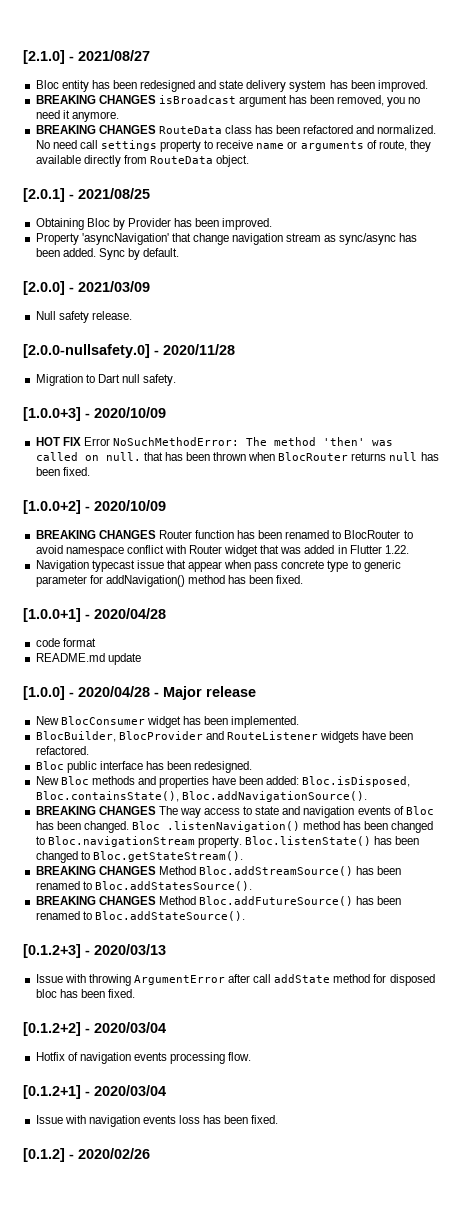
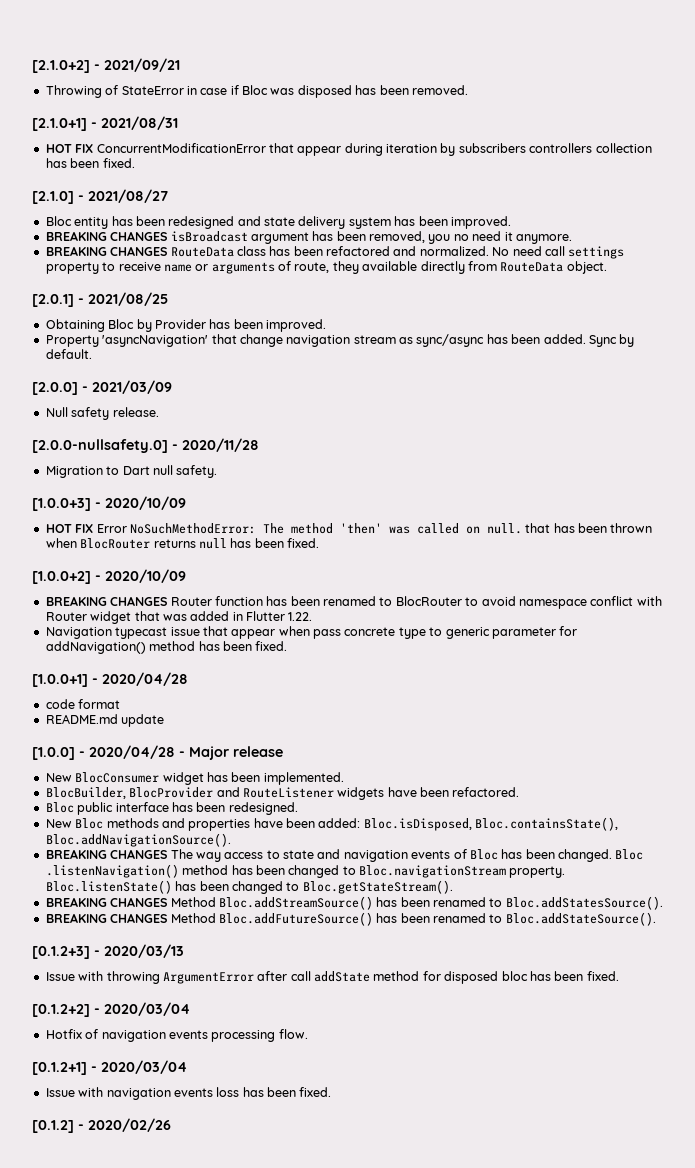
(23, 57) none -> [32,58,180,73] [45,85,468,98] [32,116,178,131] [45,143,652,156] [45,158,135,168] [2.1.0+2] - 2021/09/21 // Throwing of StateError in case if Bloc was disposed has been removed. // [2.1.0+1] - 2021/08/31 // HOT FIX ConcurrentModificationError that appear during iteration by subscribers controllers collection has been fixed. //

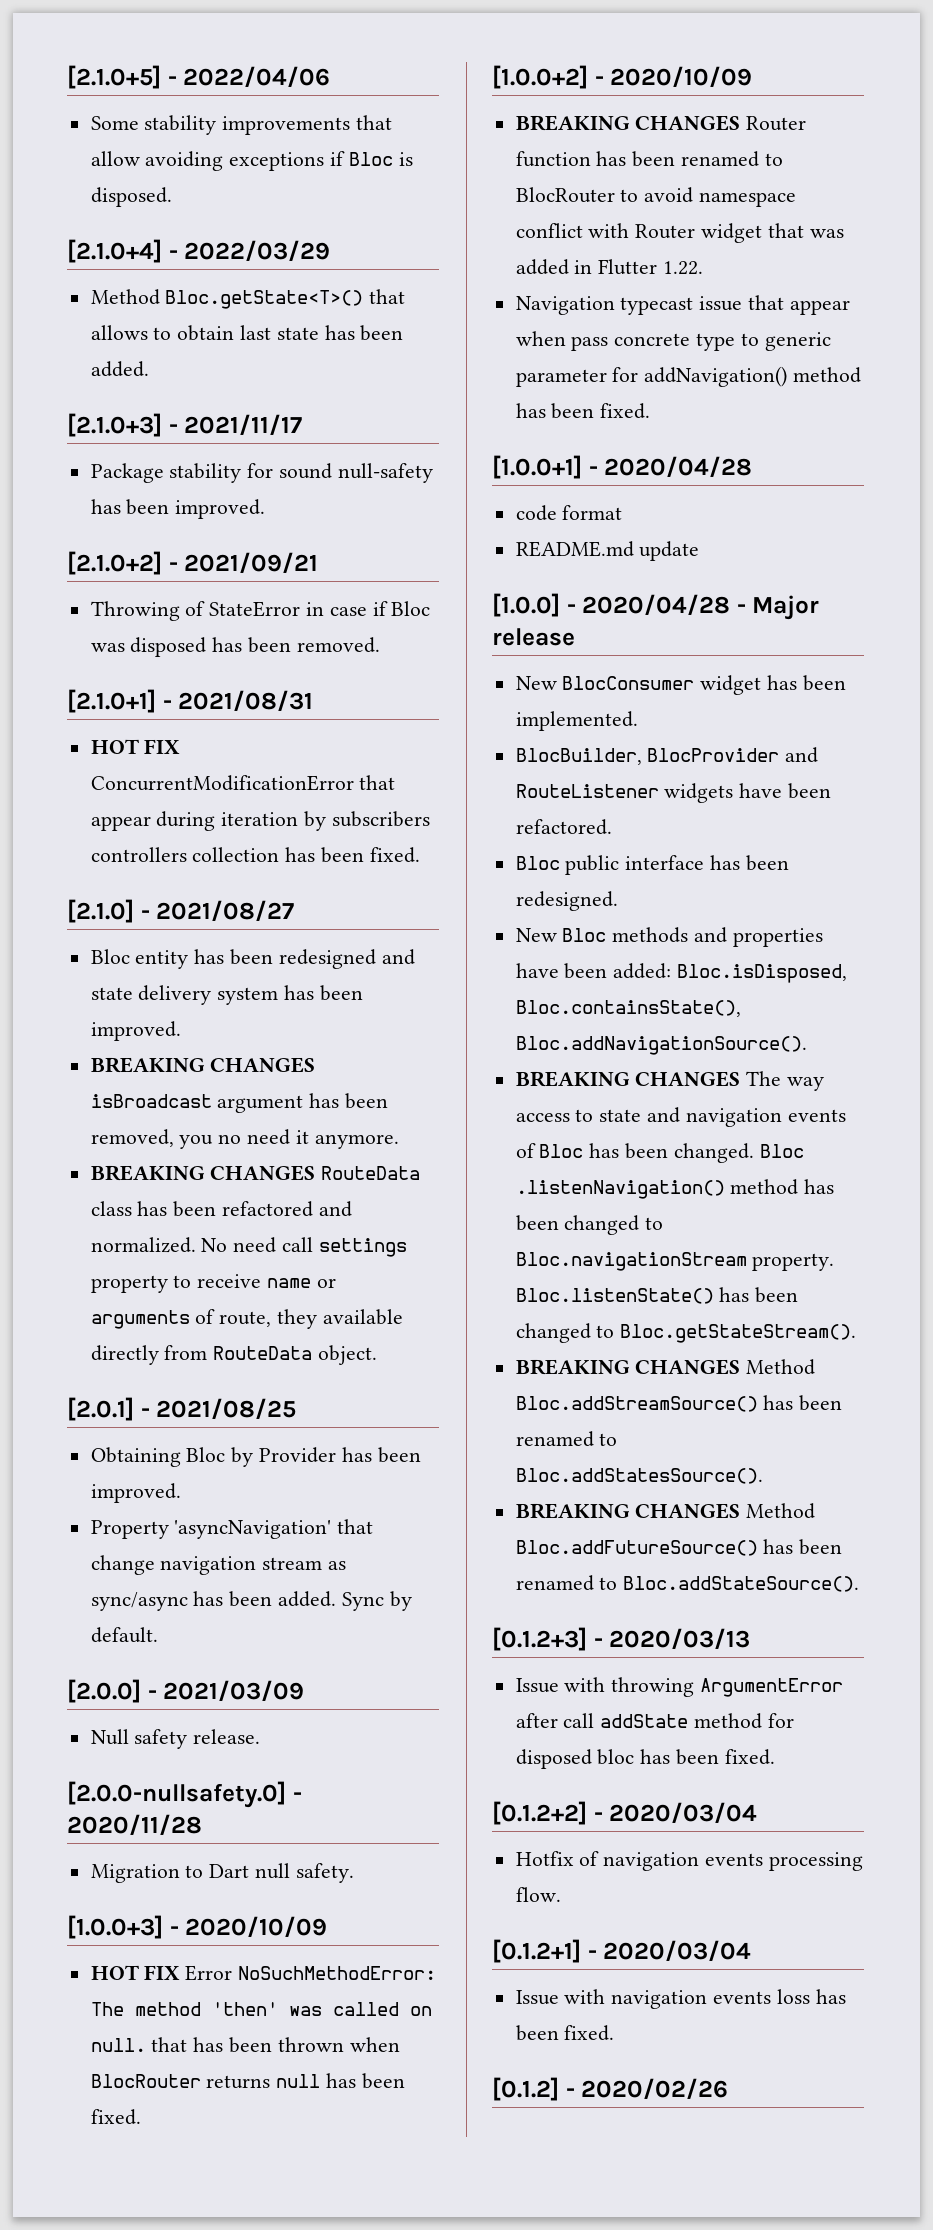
(32, 66) none -> [67,65,331,89] [90,115,393,135] [90,151,413,171] [90,187,172,207] [67,239,331,263] [90,289,406,309] [90,325,404,341] [90,361,149,377] [67,413,303,437] [90,463,433,483] [90,499,266,519] [2.1.0+5] - 2022/04/06 // Some stability improvements that allow avoiding exceptions if Bloc is disposed. // [2.1.0+4] - 2022/03/29 // Method Bloc.getState<T>() that allows to obtain last state has been added. // [2.1.0+3] - 2021/11/17 // Package stability for sound null-safety has been improved. //

